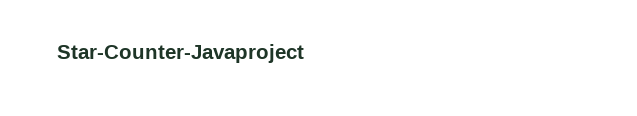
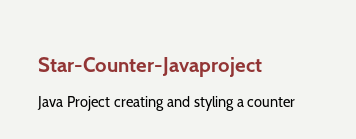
(304, 53) none -> [37,96,296,111] // Java Project creating and styling a counter

